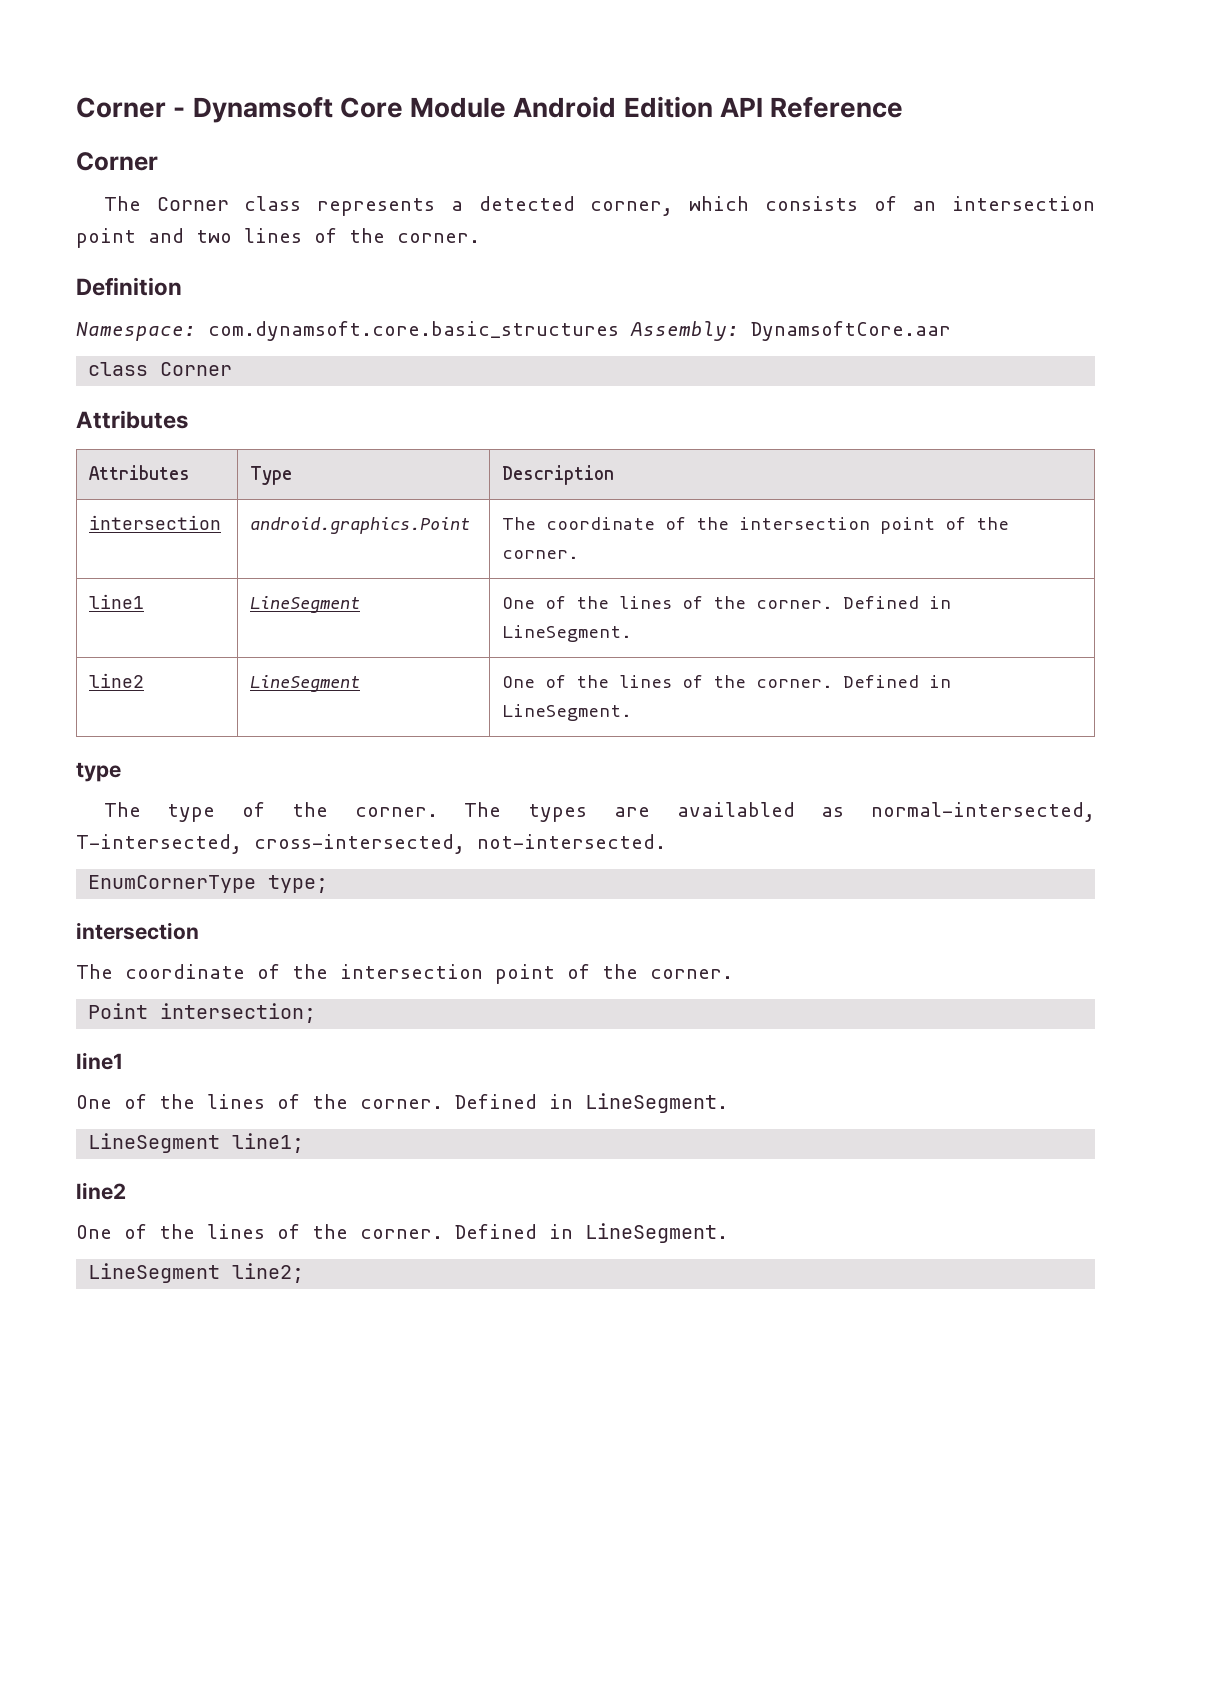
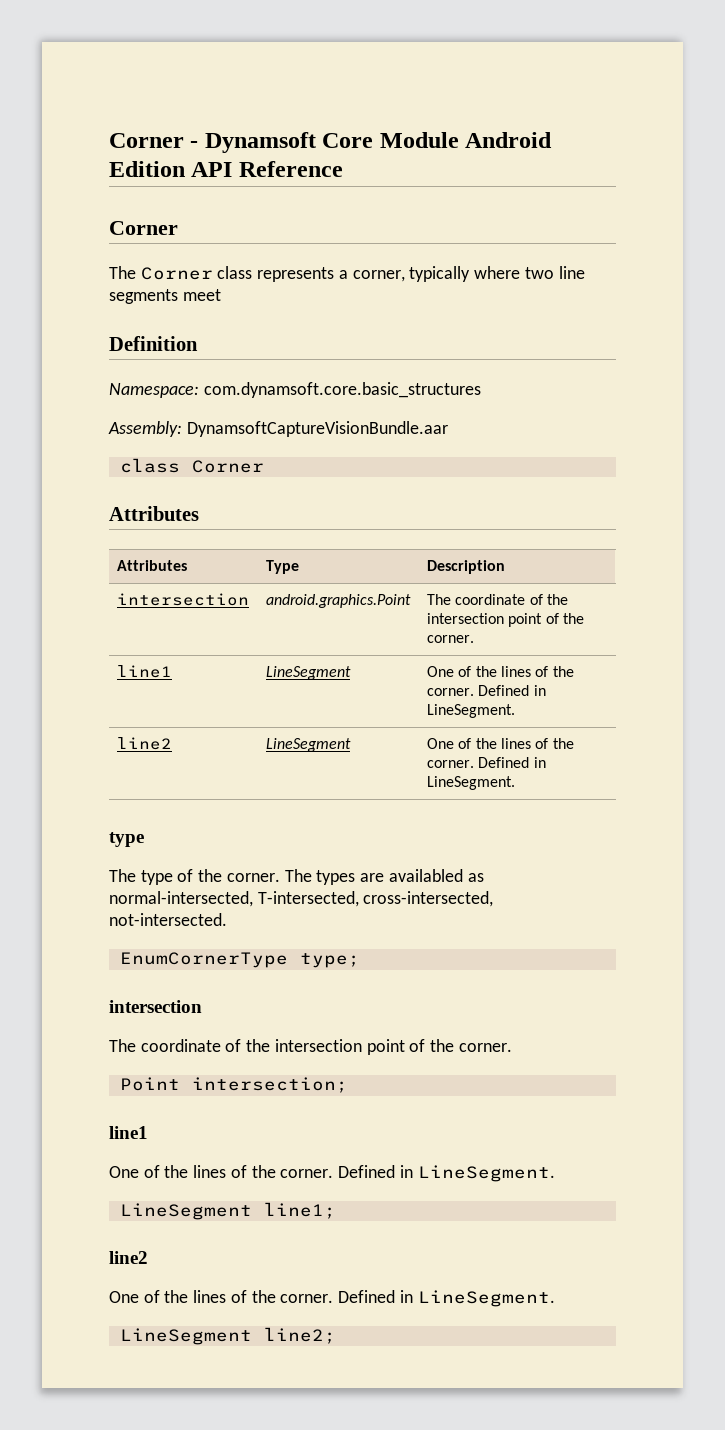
[478,196,1096,216] [76,228,480,248] detected corner, which consists of an intersection point and two lines of the corner. -> [352,266,585,282] [109,289,221,304] corner, typically where two line segments meet
[630,321,951,341] Assembly: DynamsoftCore.aar -> [108,421,448,437] // Assembly: DynamsoftCaptureVisionBundle.aar

